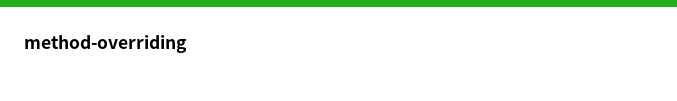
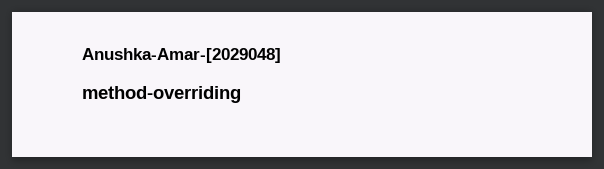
(24, 44) none -> [82,48,281,63] Anushka-Amar-[2029048] //

